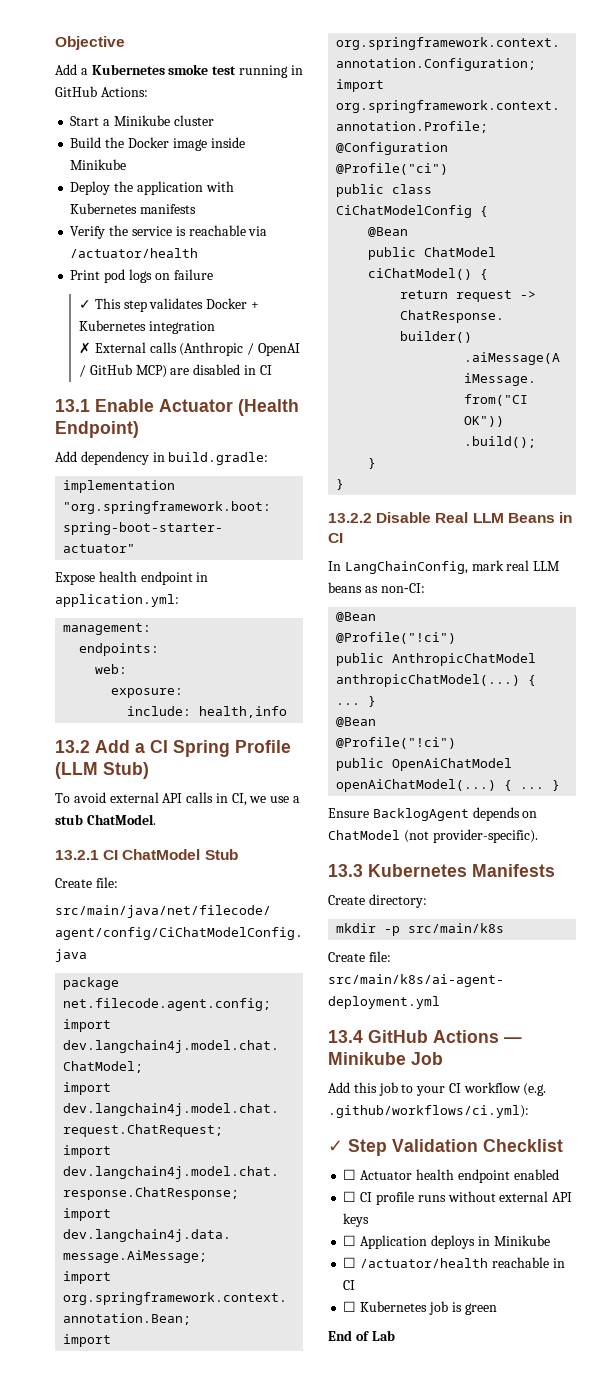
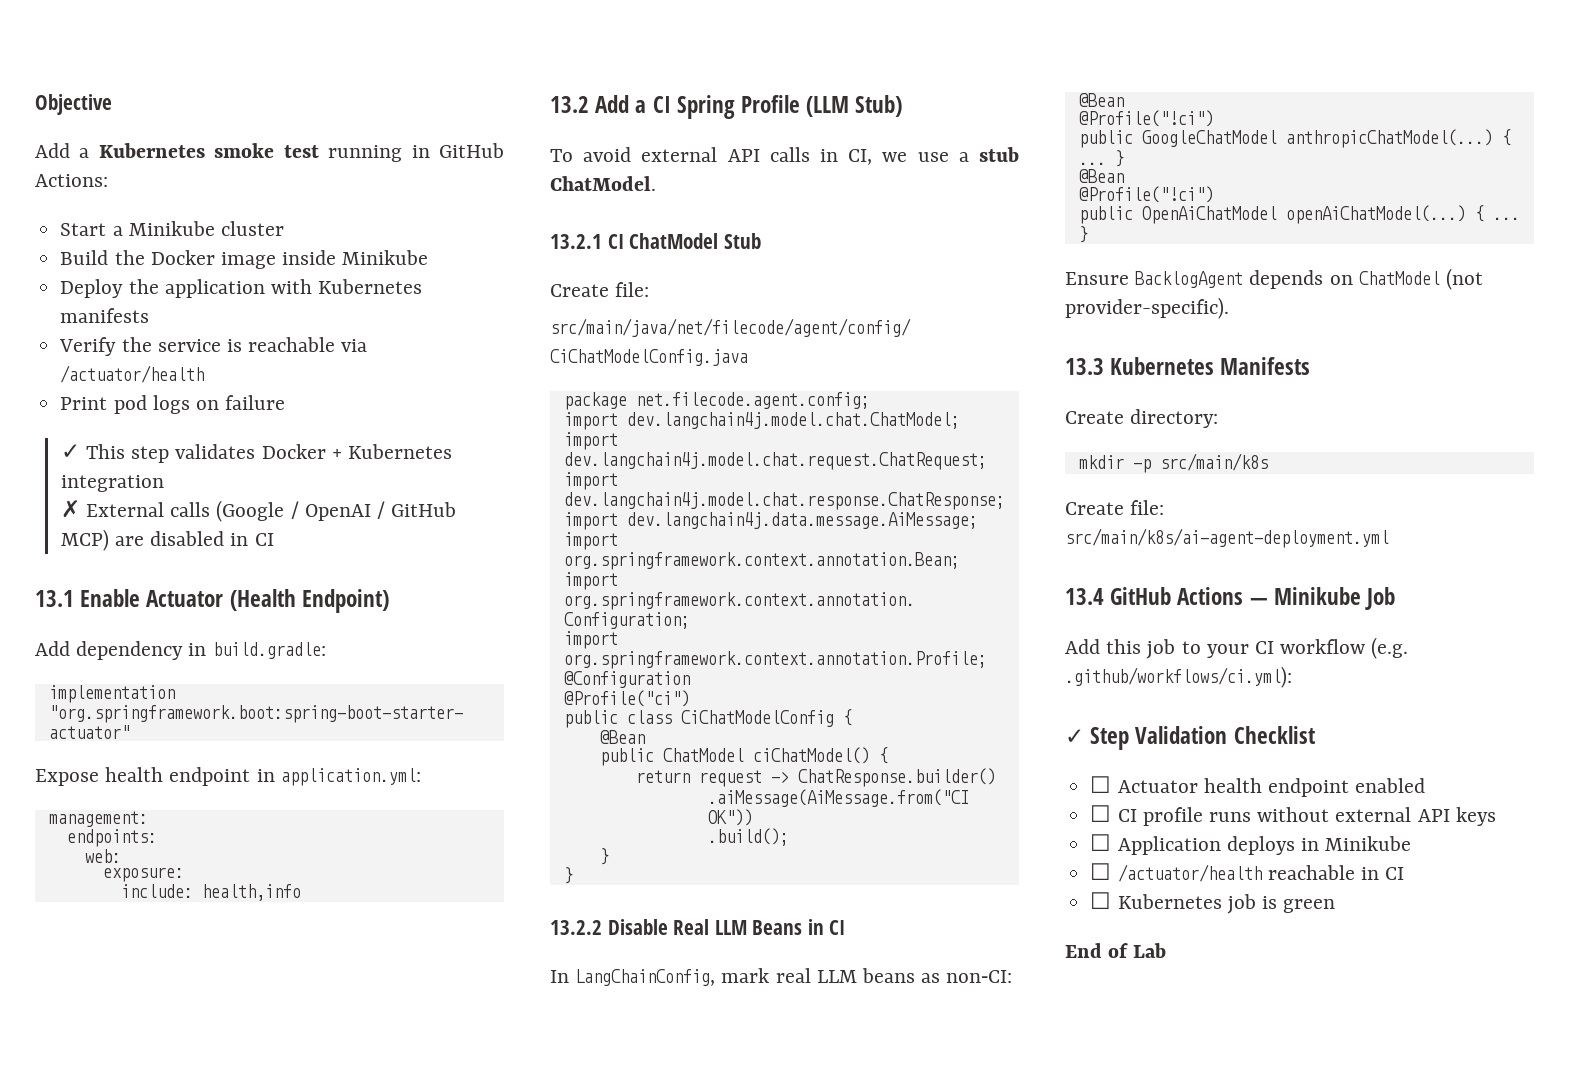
[179,342,244,356] (Anthropic -> [216,500,285,522] (Google
[392,653,537,666] AnthropicChatModel -> [1141,130,1277,147] GoogleChatModel

